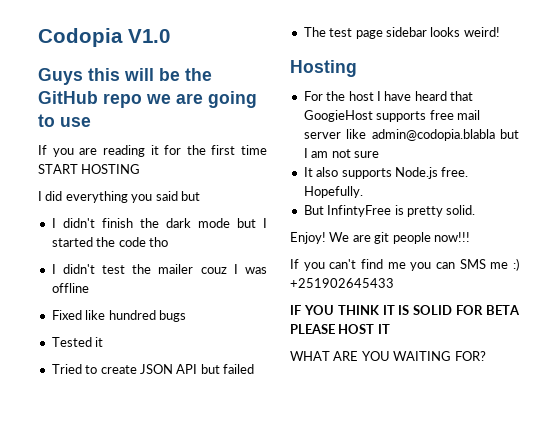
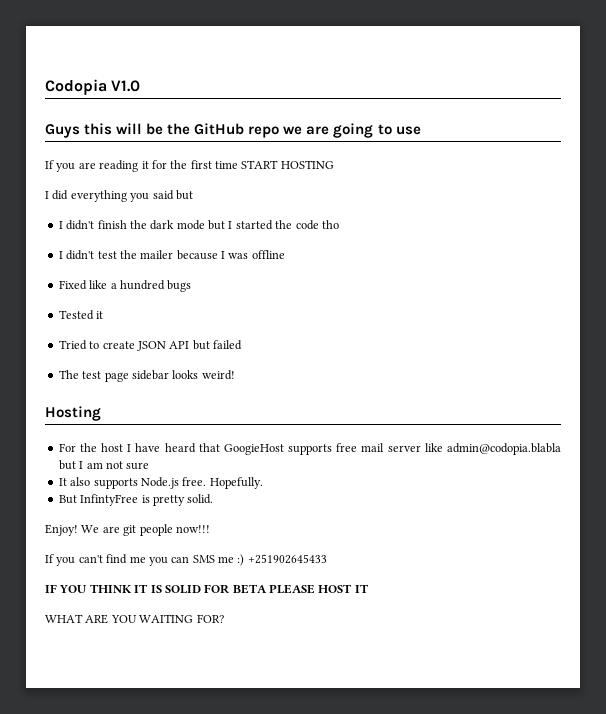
[200,267,227,274] couz -> [176,250,218,260] because
(106, 315) none -> [110,283,117,289] a

